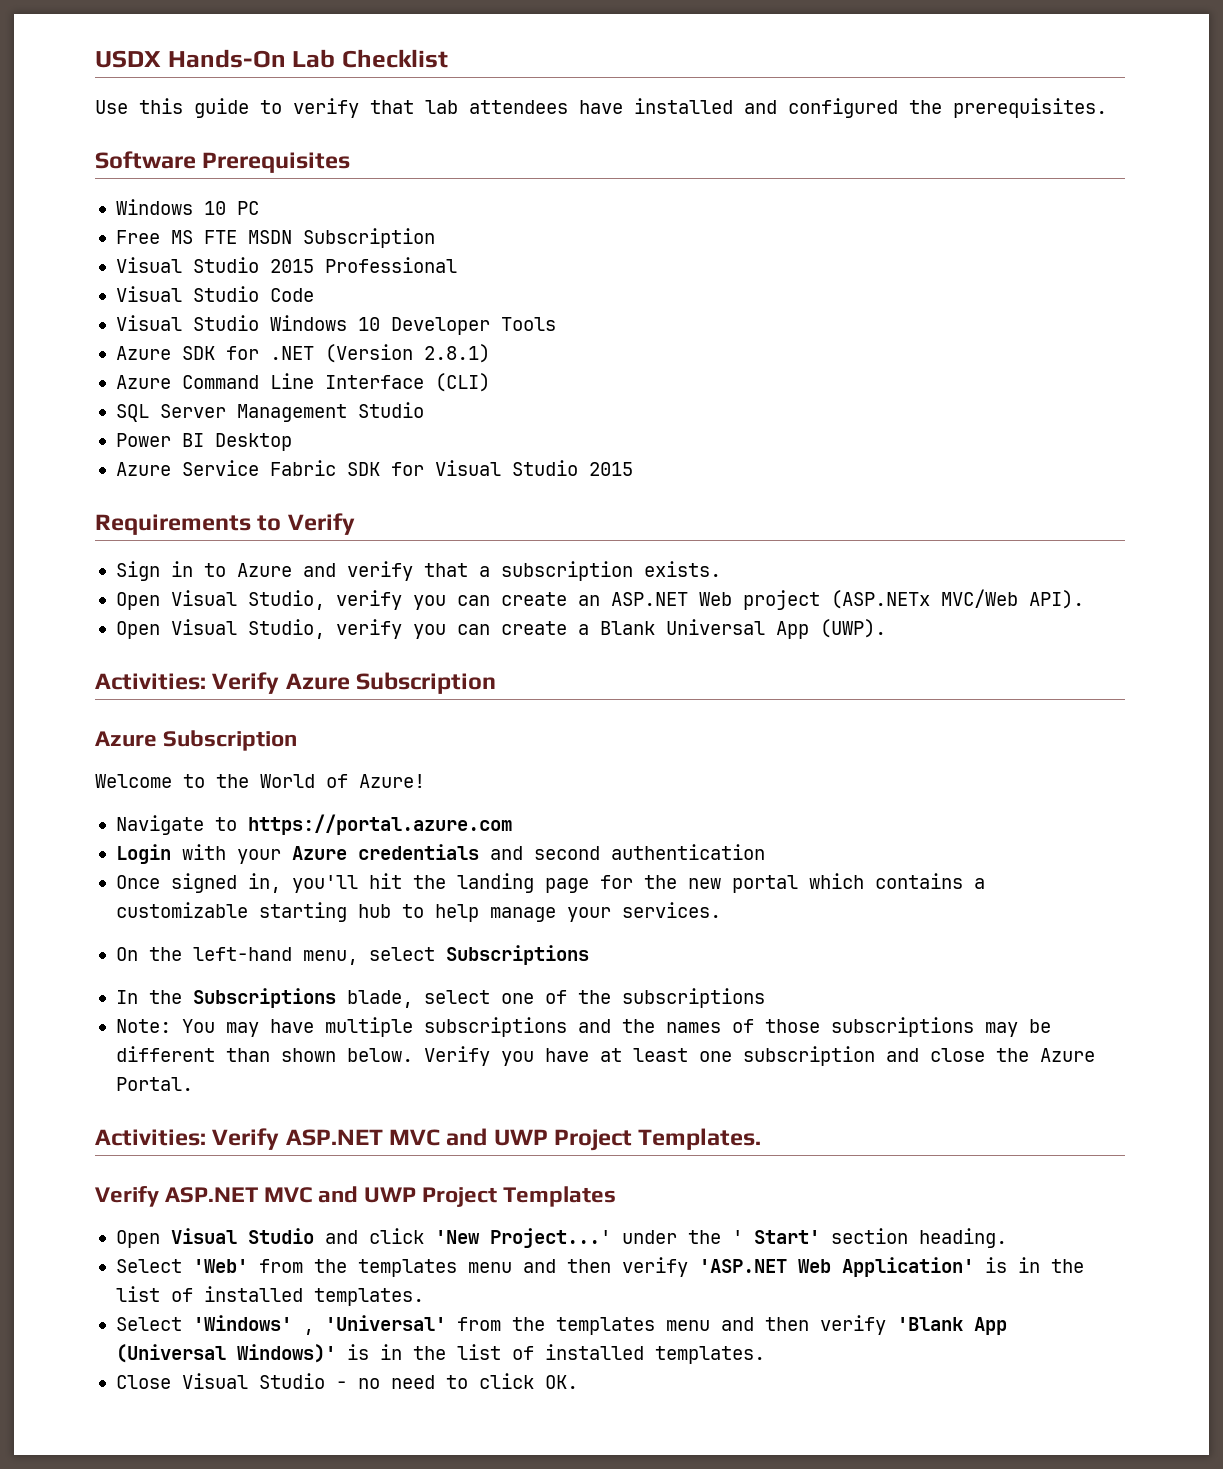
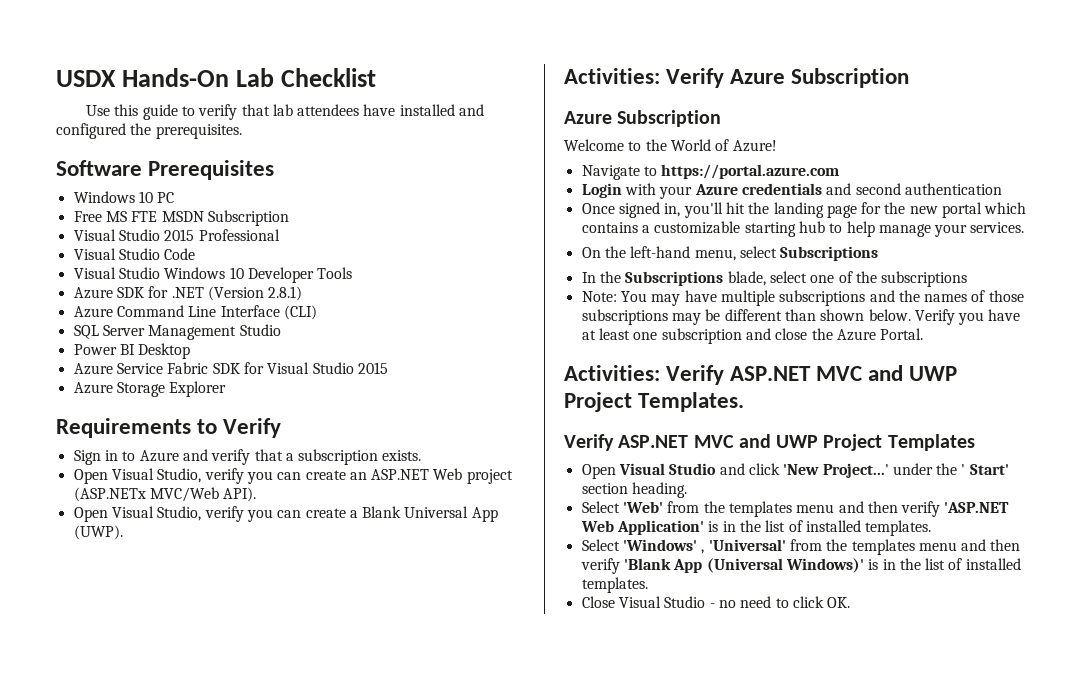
(633, 469) none -> [73,381,227,397] // Azure Storage Explorer

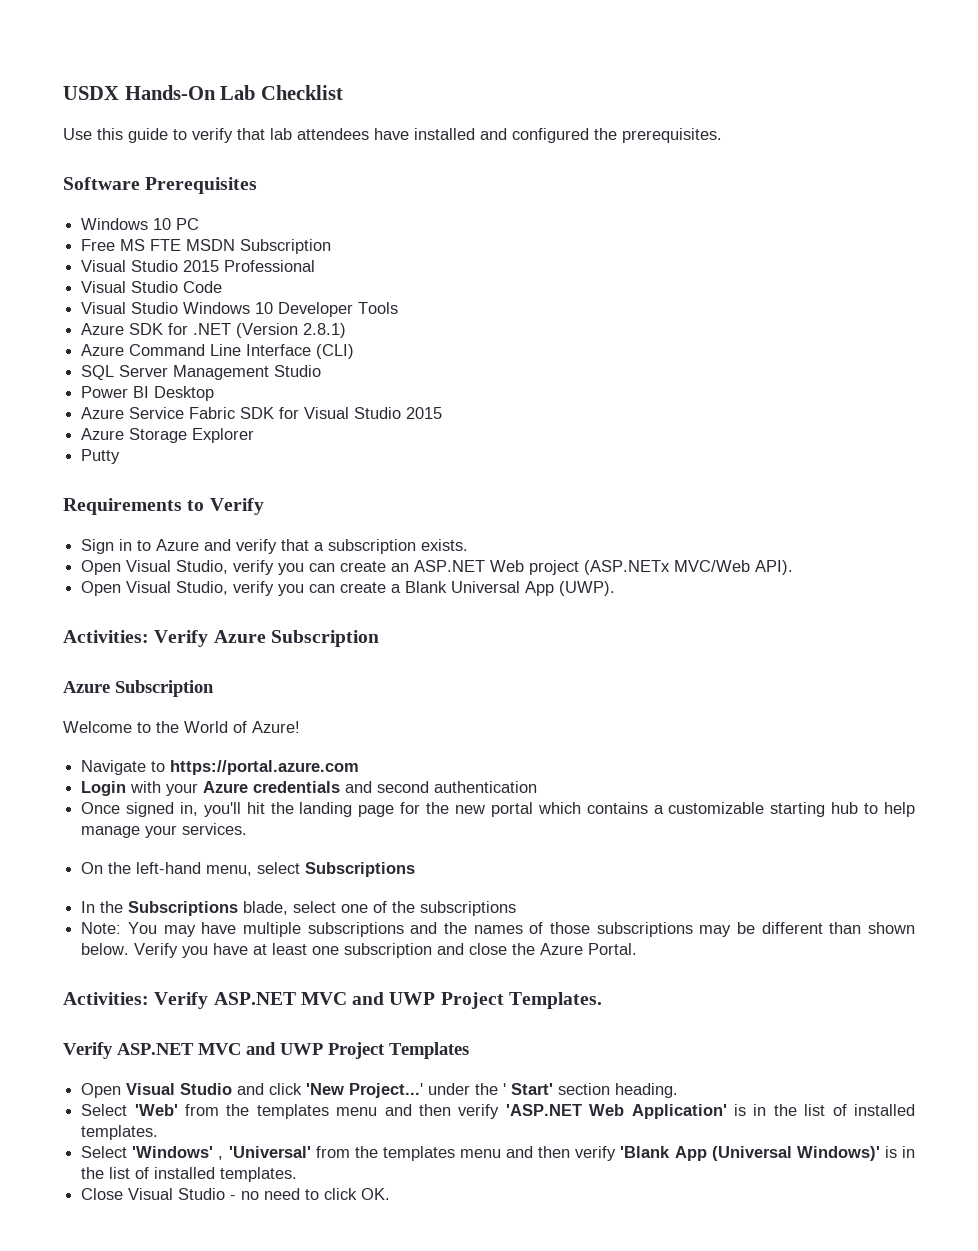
(227, 389) none -> [81,449,121,464] // Putty

